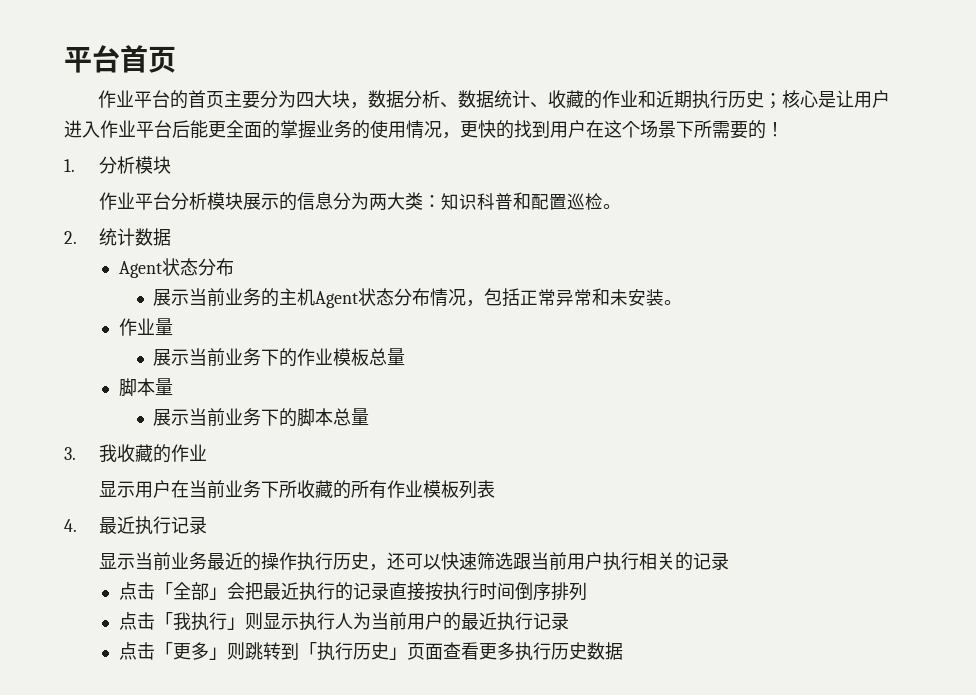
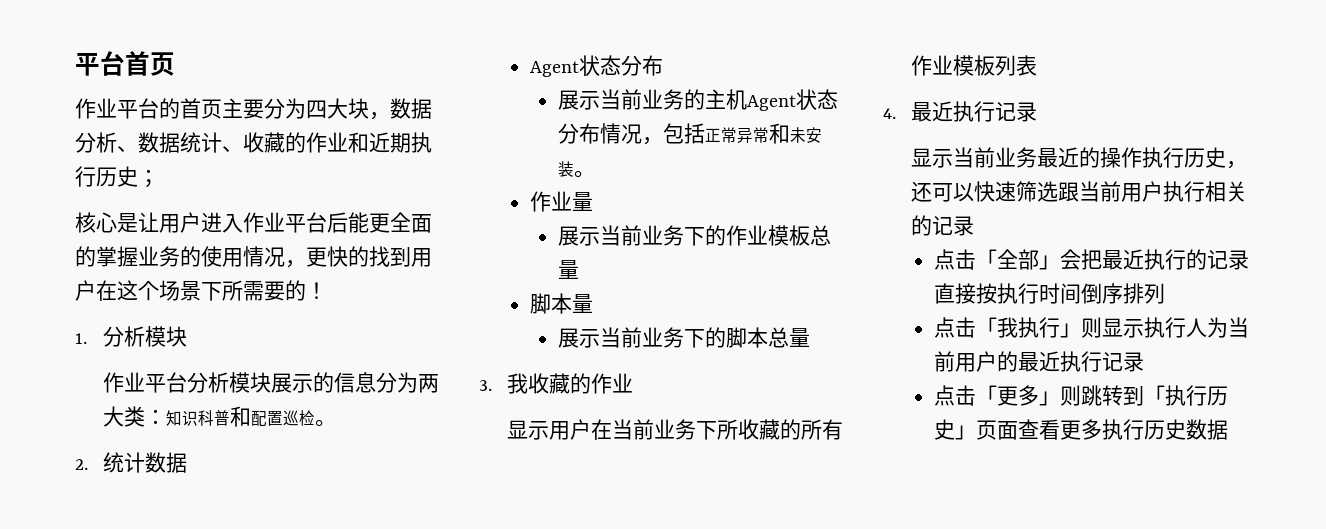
(783, 101) none -> (159, 178) //

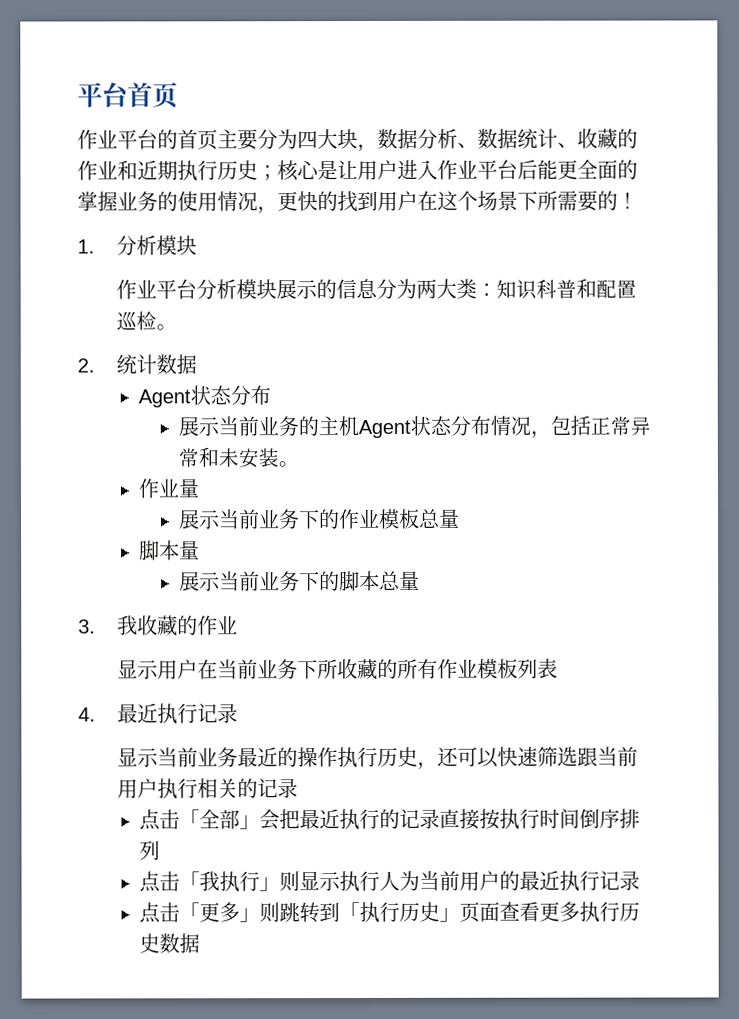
(159, 178) // -> (278, 173) none

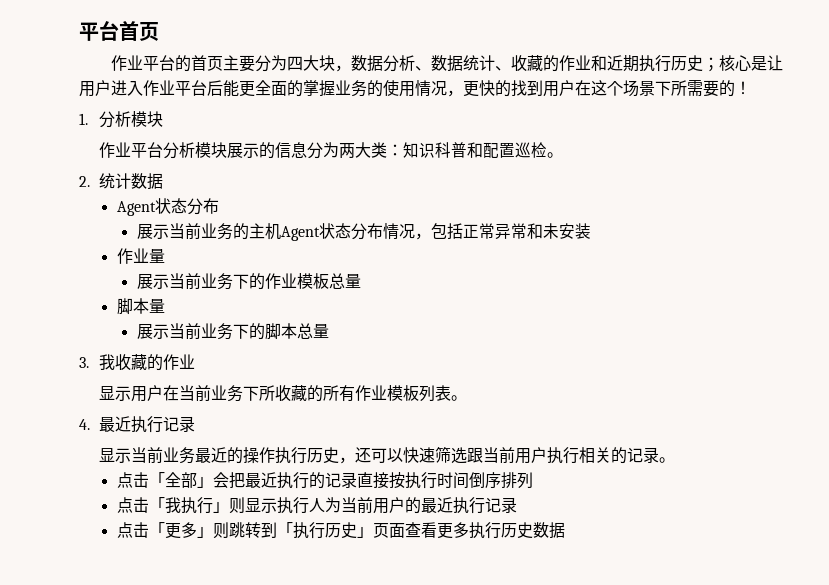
[277,461,299,468] 。 -> (591, 231) none
(559, 668) none -> [450,395,467,401] 。
(299, 788) none -> [658,457,675,463] 。

